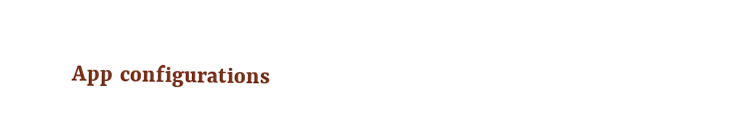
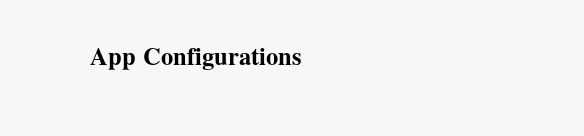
[118,64,271,89] configurations -> [142,48,302,70] Configurations

